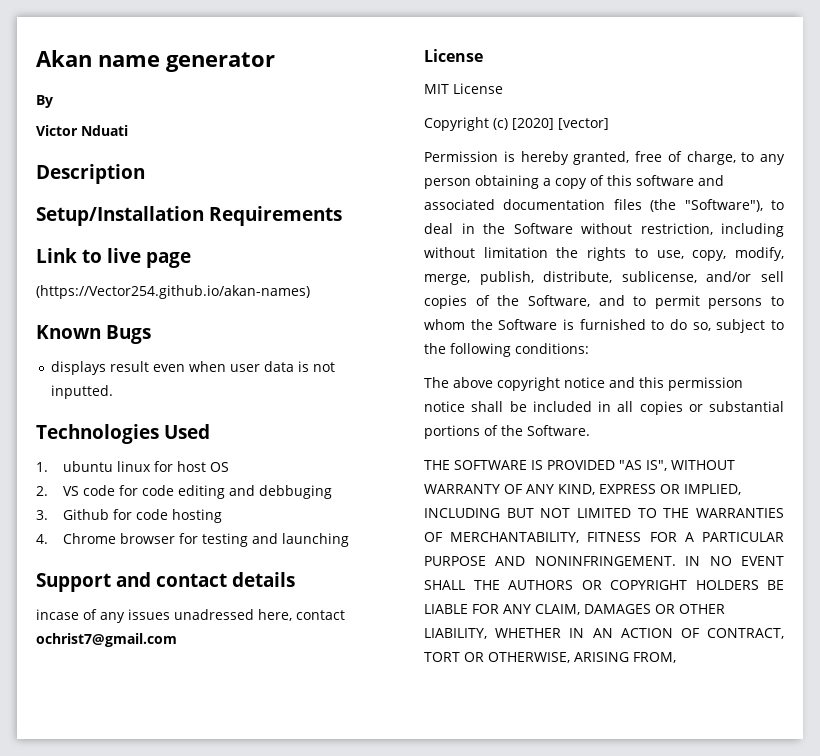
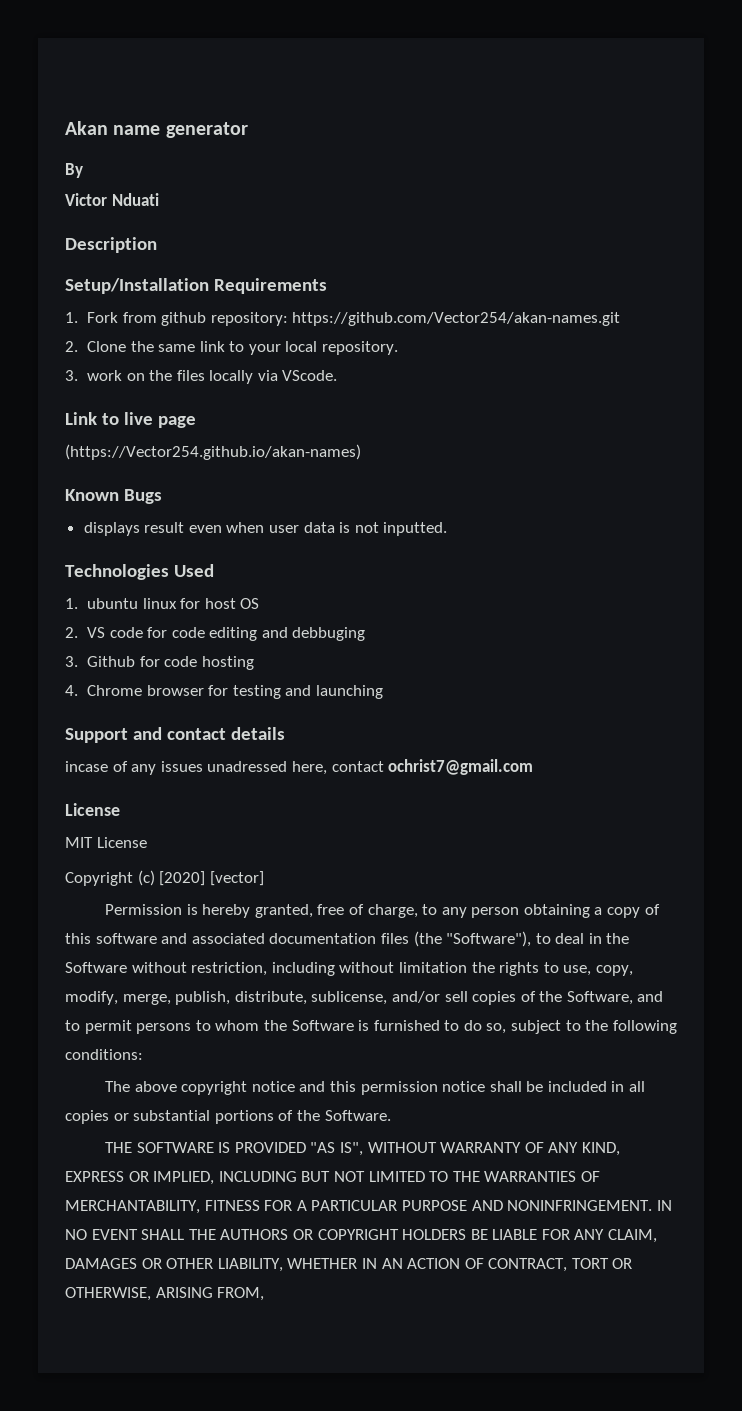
(343, 216) none -> [65,312,621,326] [65,341,399,355] [65,370,338,384] // 1. Fork from github repository: https://github.com/Vector254/akan-names.git // 2. Clone the same link to your local repository. // 3. work on the files locally via VScode.

